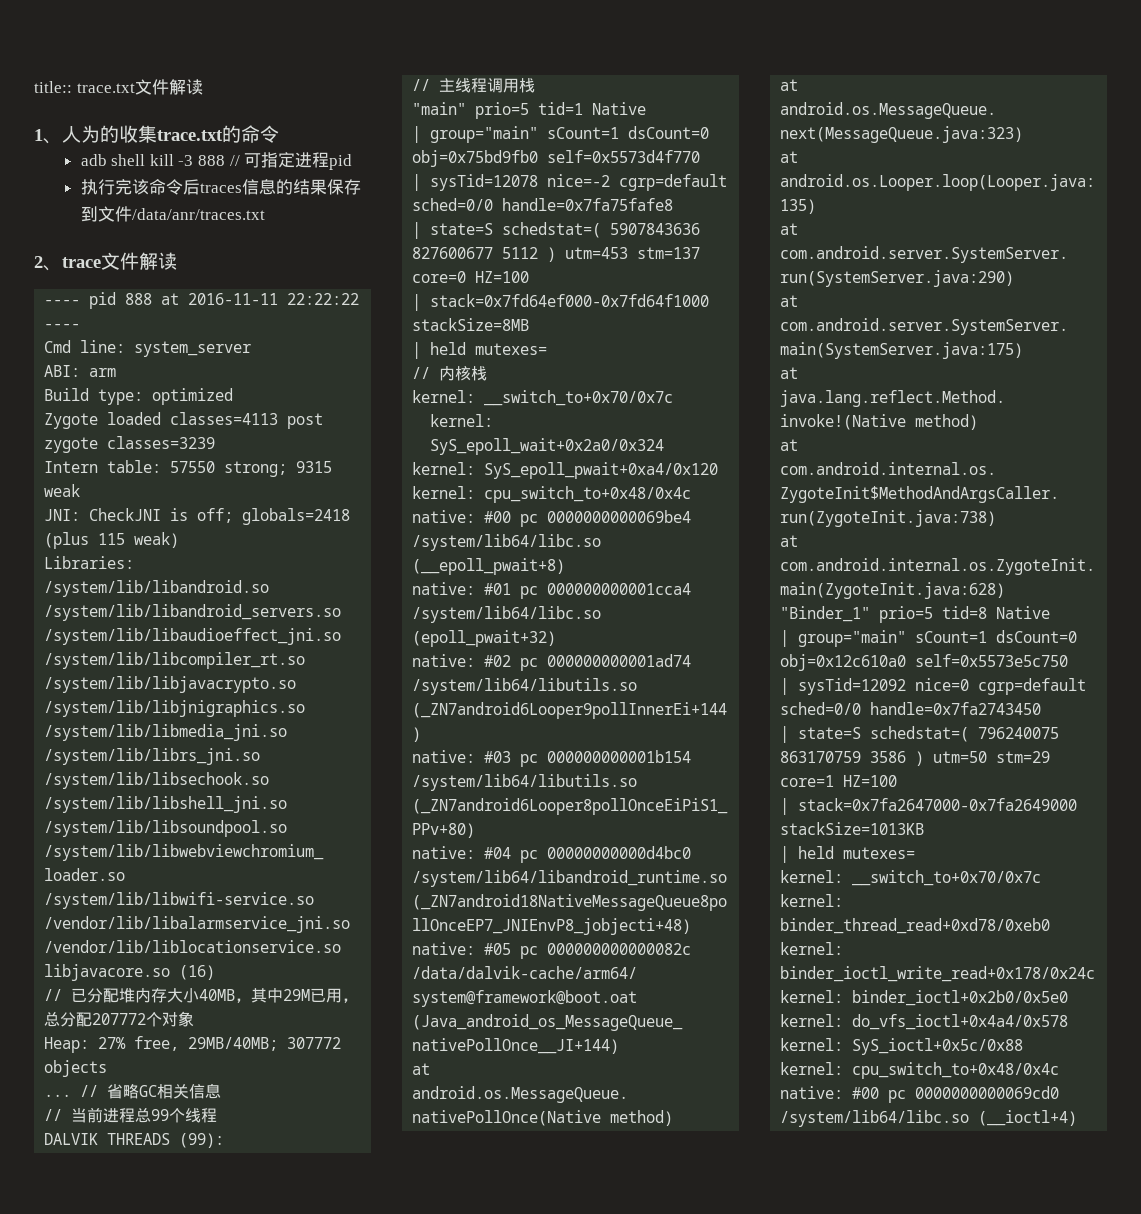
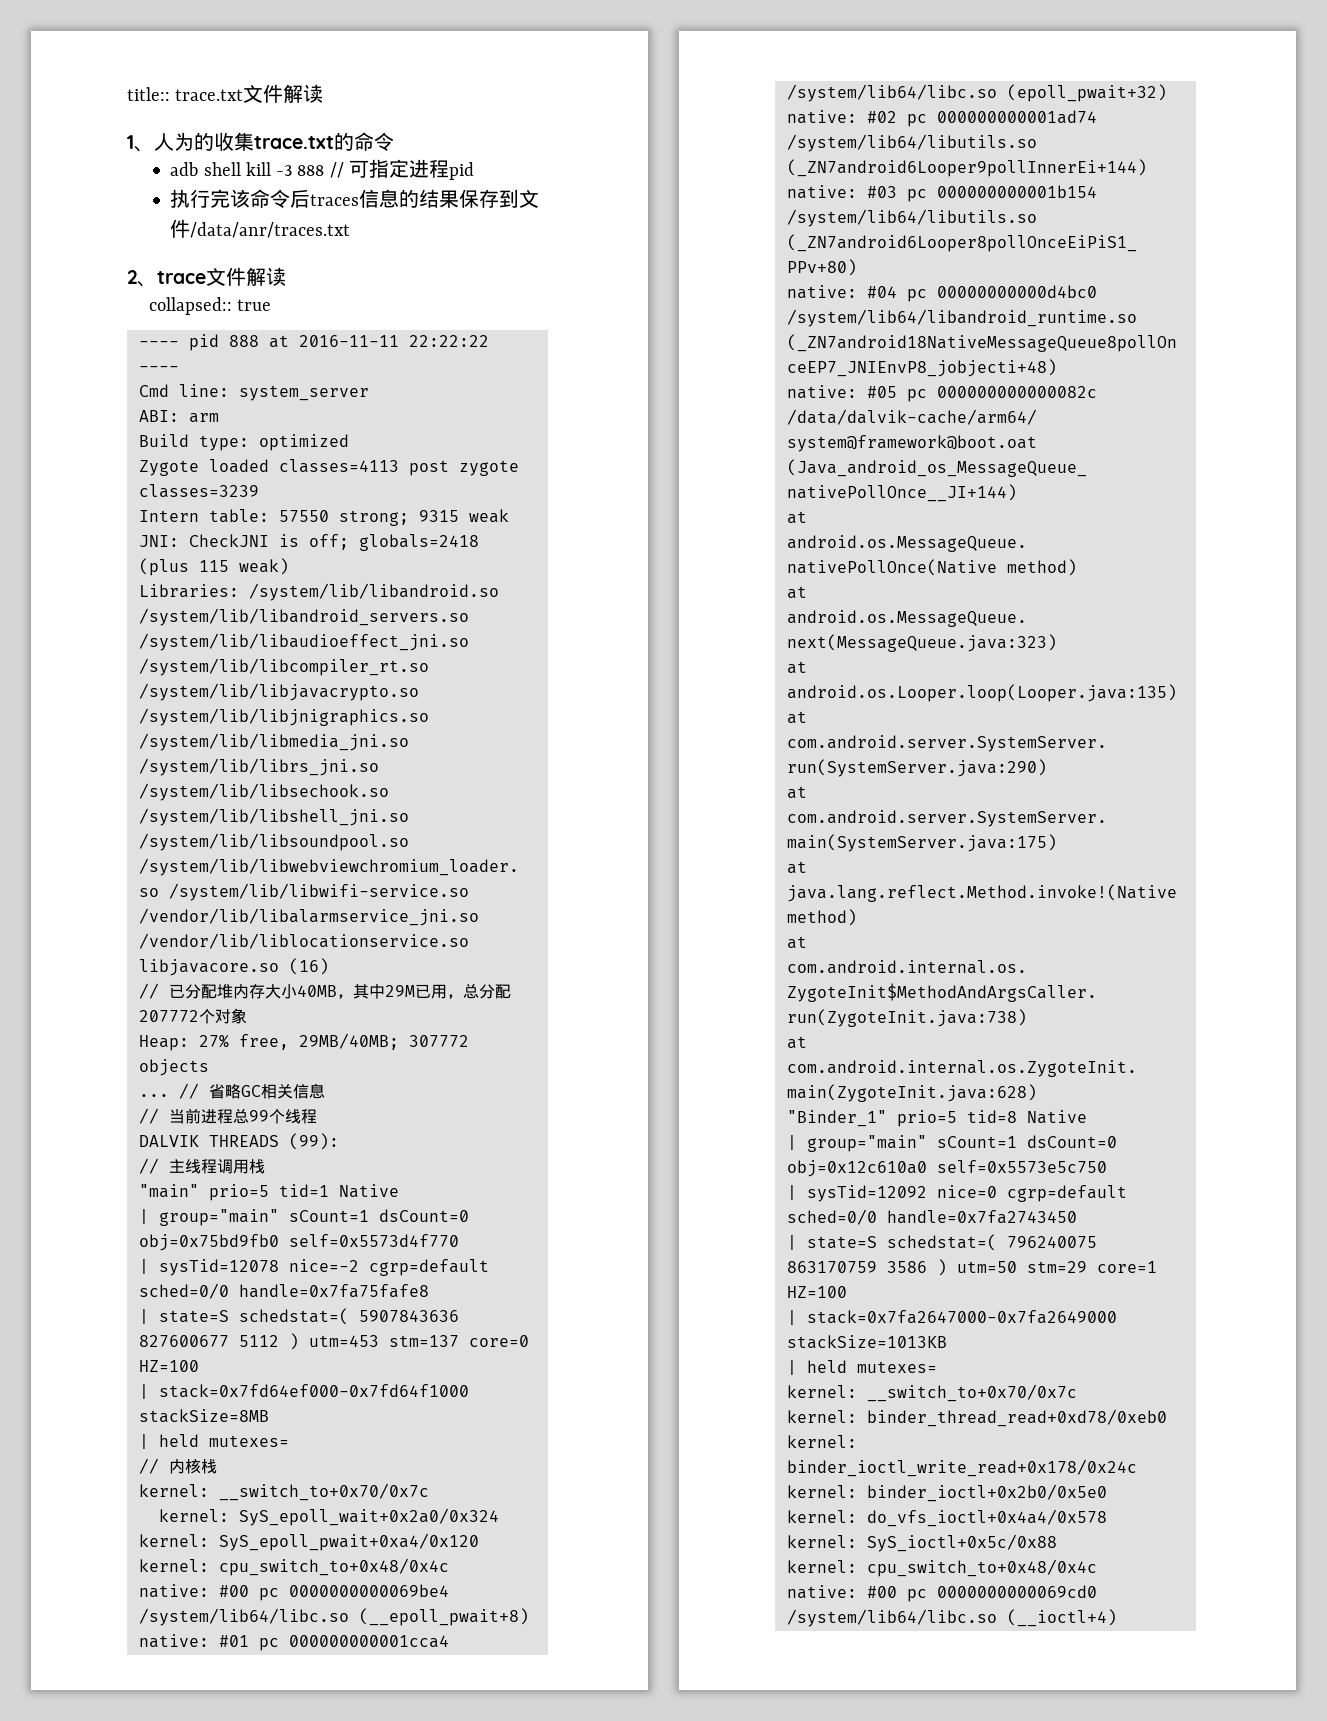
(177, 261) none -> [148,297,272,315] // collapsed:: true

